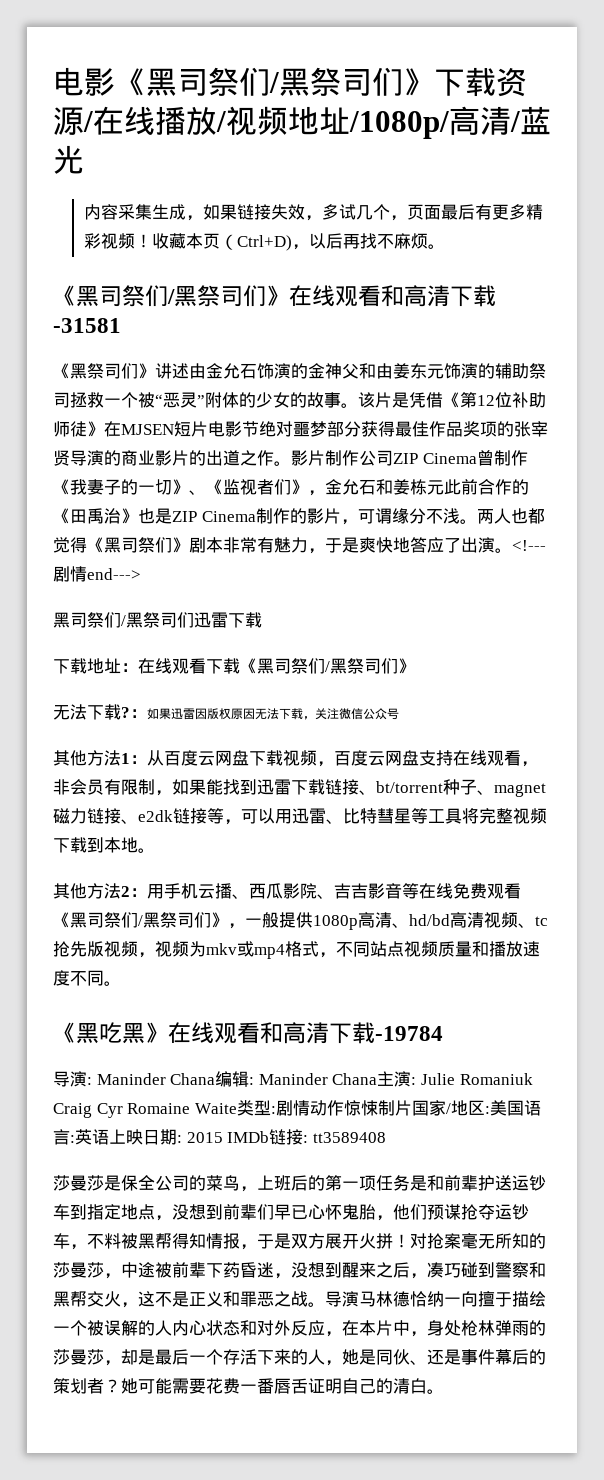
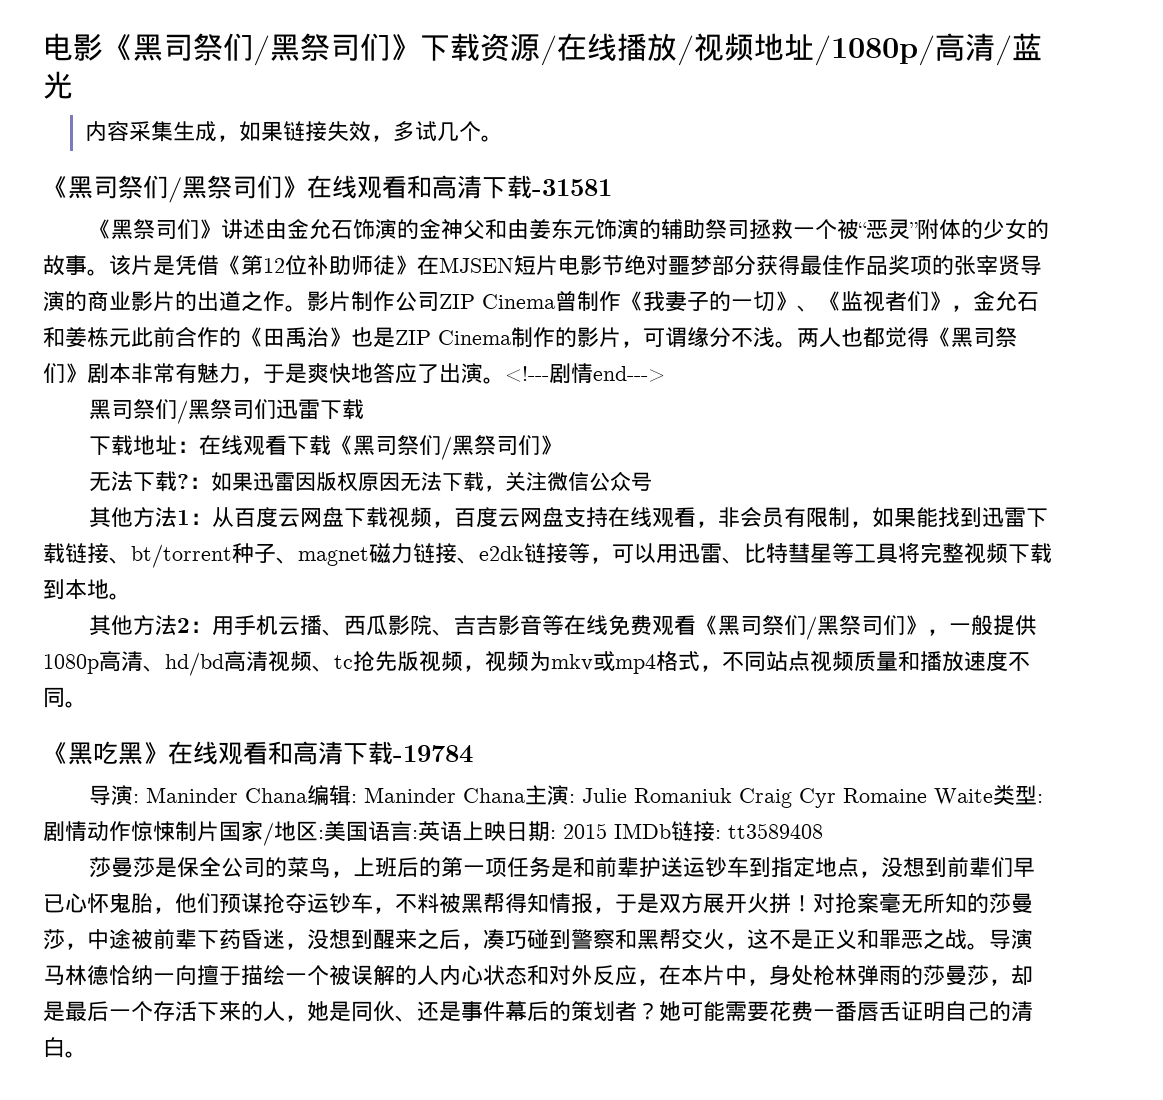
[389,204,543,221] [83,233,428,251] ，页面最后有更多精彩视频！收藏本页（Ctrl+D)，以后再找不麻烦 -> (481, 131) none

